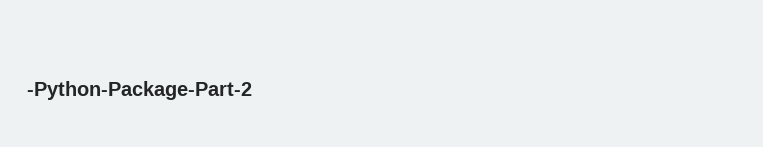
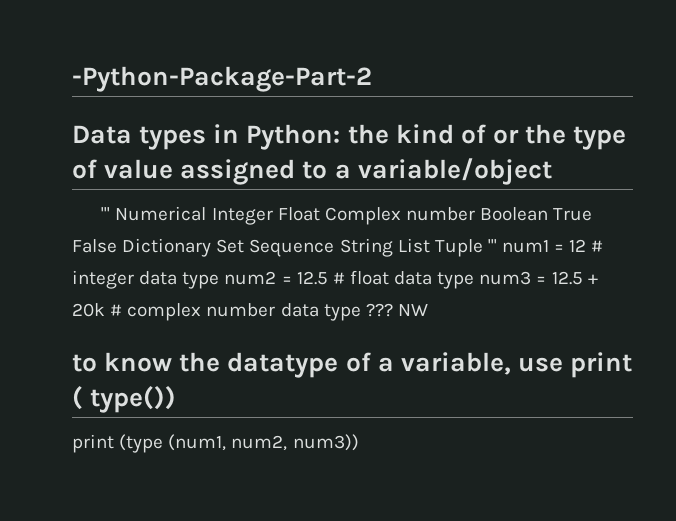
(252, 90) none -> [72,124,627,150] [72,158,552,185] [101,206,593,225] [72,238,604,257] [72,270,598,289] [72,303,428,321] [72,352,633,378] [72,386,177,413] [72,434,359,453] // Data types in Python: the kind of or the type of value assigned to a variable/object // ''' Numerical Integer Float Complex number Boolean True False Dictionary Set Sequence String List Tuple ''' num1 = 12 # integer data type num2 = 12.5 # float data type num3 = 12.5 + 20k # complex number data type ??? NW // to know the datatype of a variable, use print ( type()) // print (type (num1, num2, num3))

